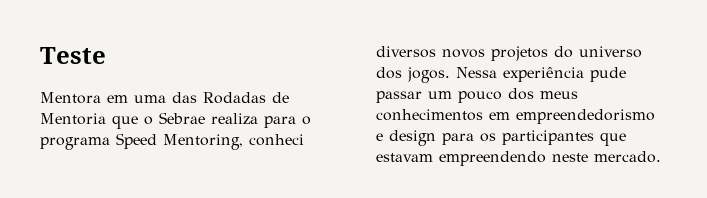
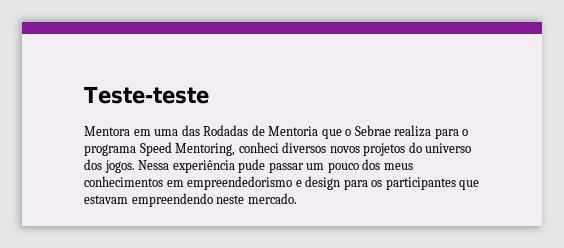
[40,47,106,64] Teste -> [84,86,209,104] Teste-teste

